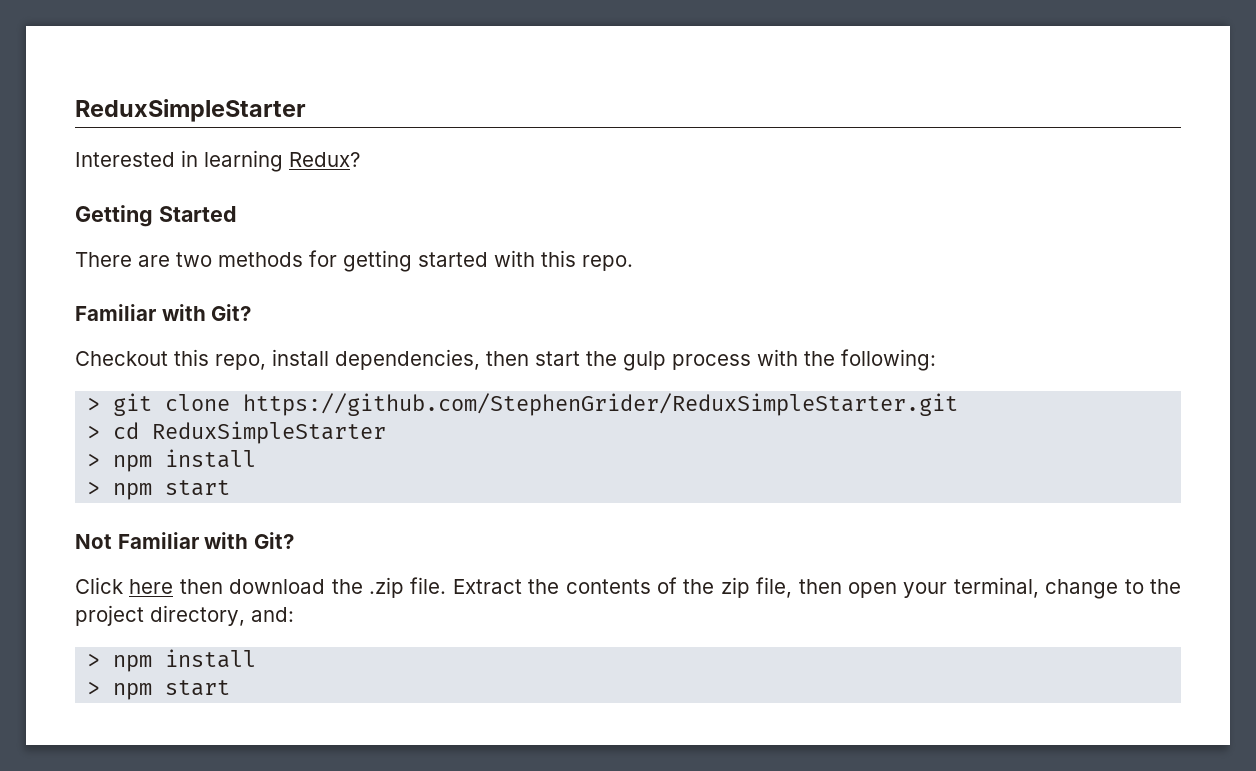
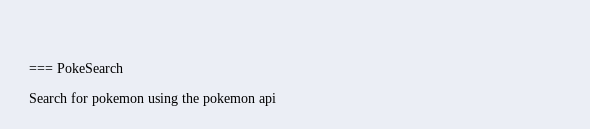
[75,99,306,122] [75,150,360,172] [75,205,237,227] [75,250,633,272] [75,304,252,321] [75,349,936,371] [87,393,959,416] [87,421,387,444] [87,449,257,472] [87,480,231,500] [75,532,294,549] [75,577,1181,599] [75,605,294,626] [87,649,257,672] [87,680,231,700] ReduxSimpleStarter // Interested in learning Redux? // Getting Started // There are two methods for getting started with this repo. // Familiar with Git? // Checkout this repo, install dependencies, then start the gulp process with the following: // > git clone https://github.com/StephenGrider/ReduxSimpleStarter.git // > cd ReduxSimpleStarter // > npm install // > npm start // Not Familiar with Git? // Click here then download the .zip file. Extract the contents of the zip file, then open your terminal, change to the project directory, and: // > npm install // > npm start -> [29,63,123,73] [29,92,276,106] === PokeSearch // Search for pokemon using the pokemon api

